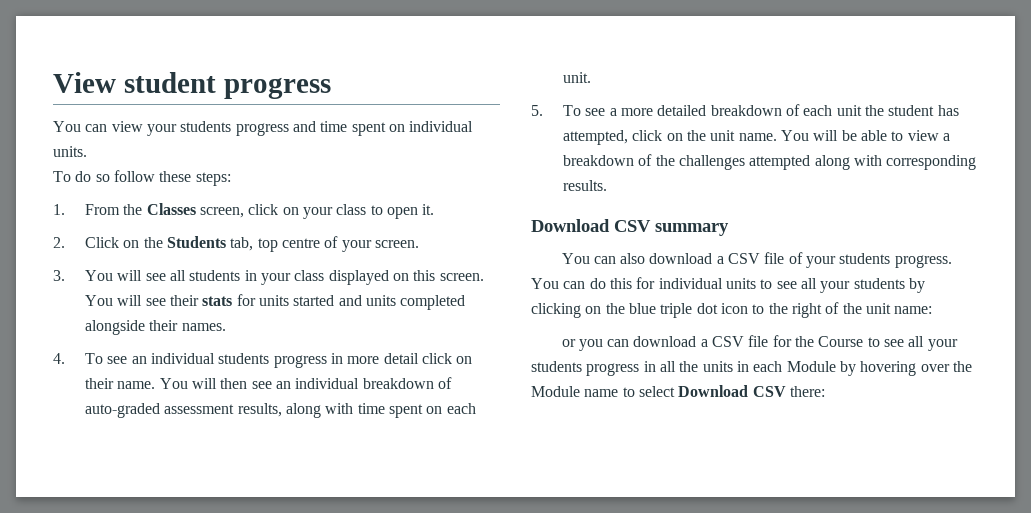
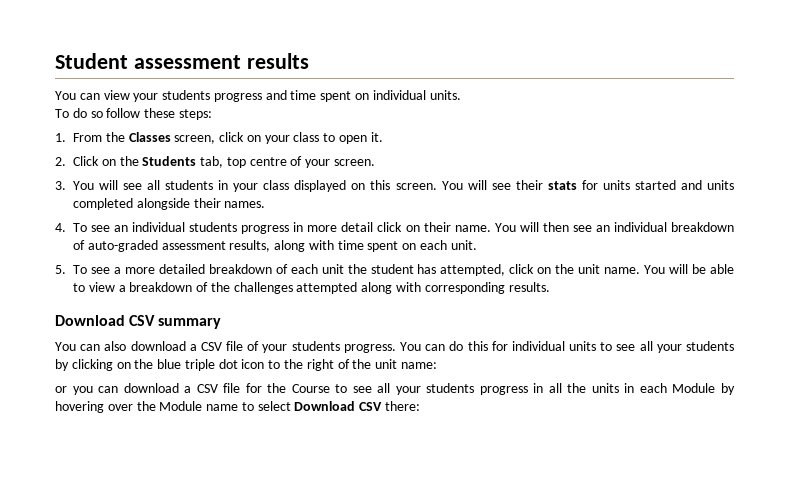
[53,72,331,99] View student progress -> [55,53,309,69] Student assessment results

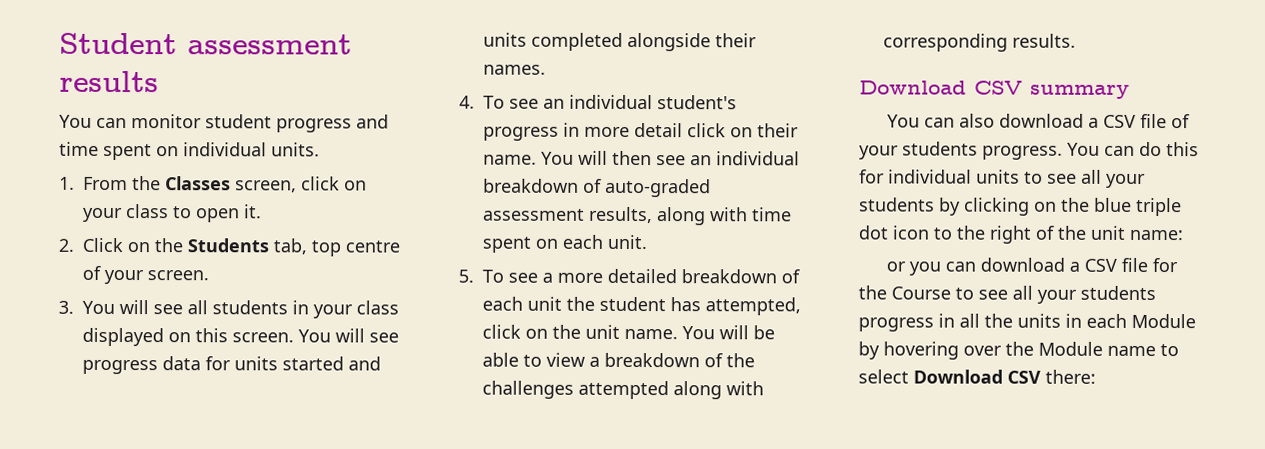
[103,90,211,102] view your students -> [131,114,272,129] monitor student
[55,108,212,120] // To do so follow these steps: -> (320, 149) none
[515,180,577,190] their stats -> [82,356,201,375] progress data
[189,222,238,232] students -> [657,95,737,110] student's

